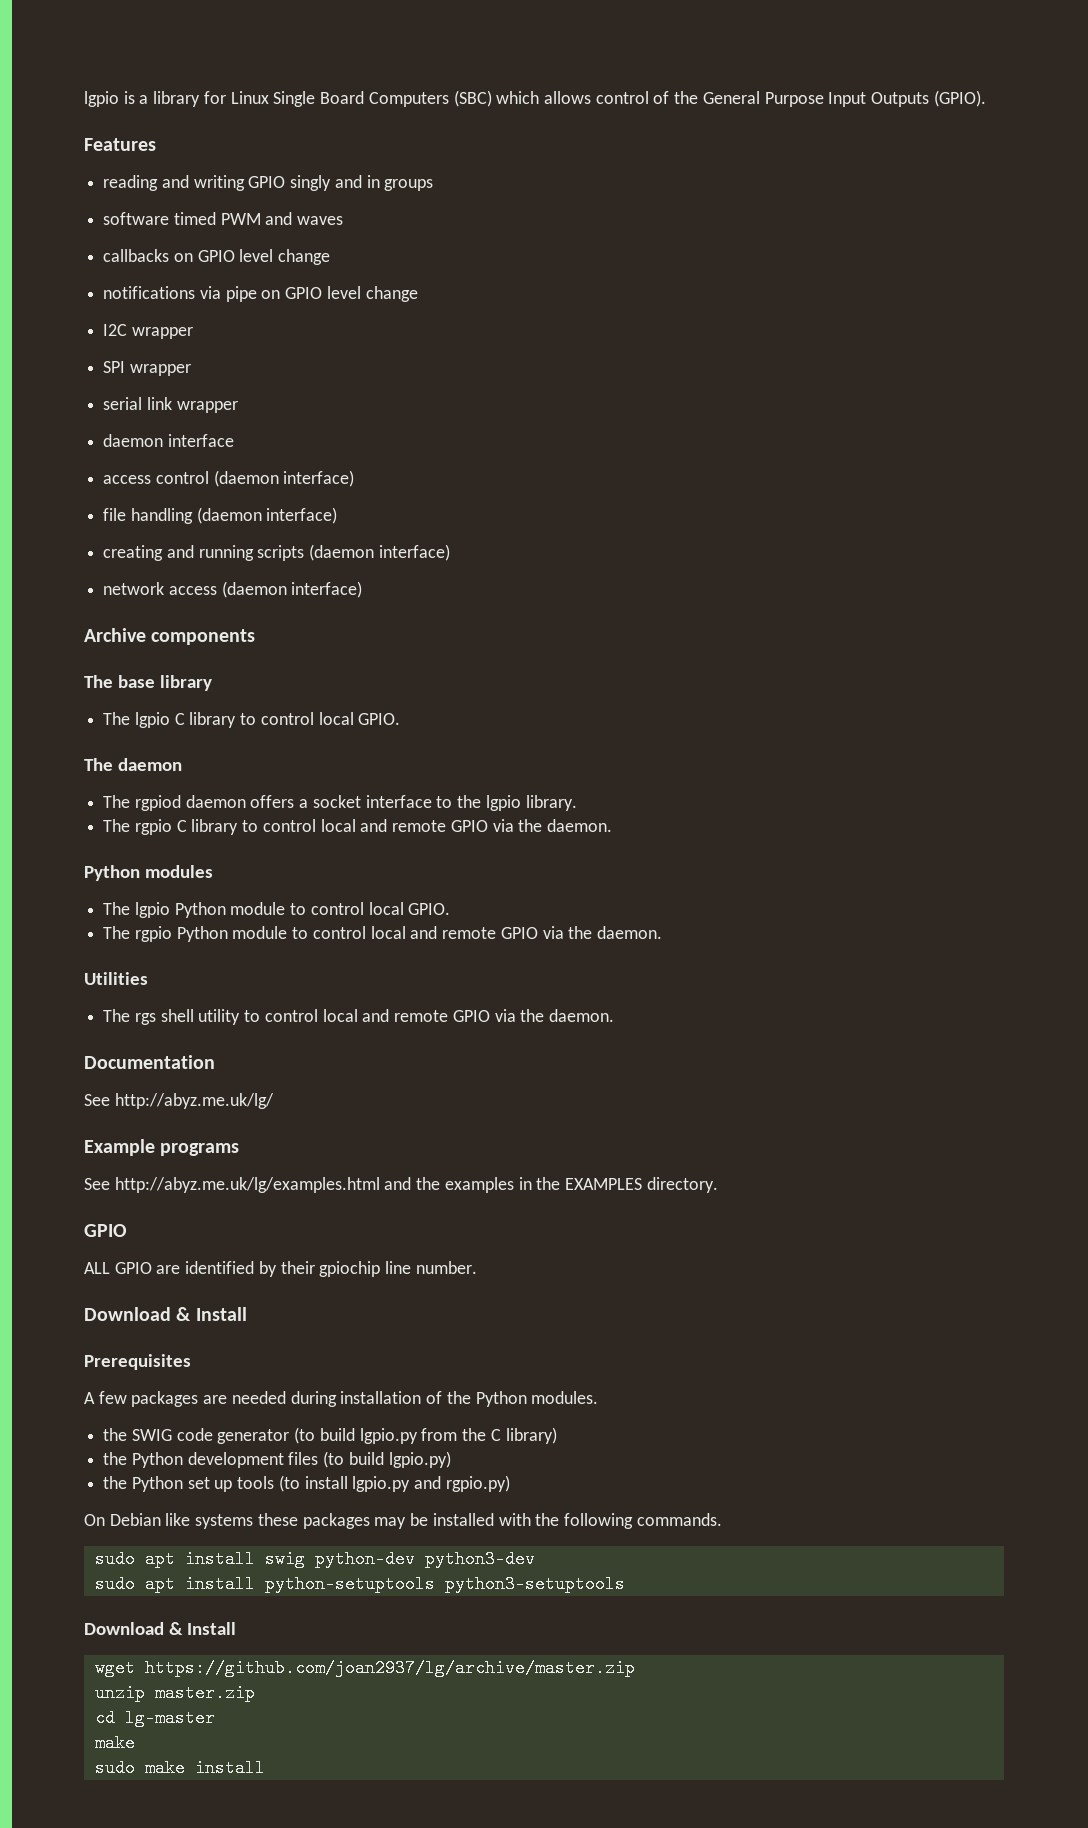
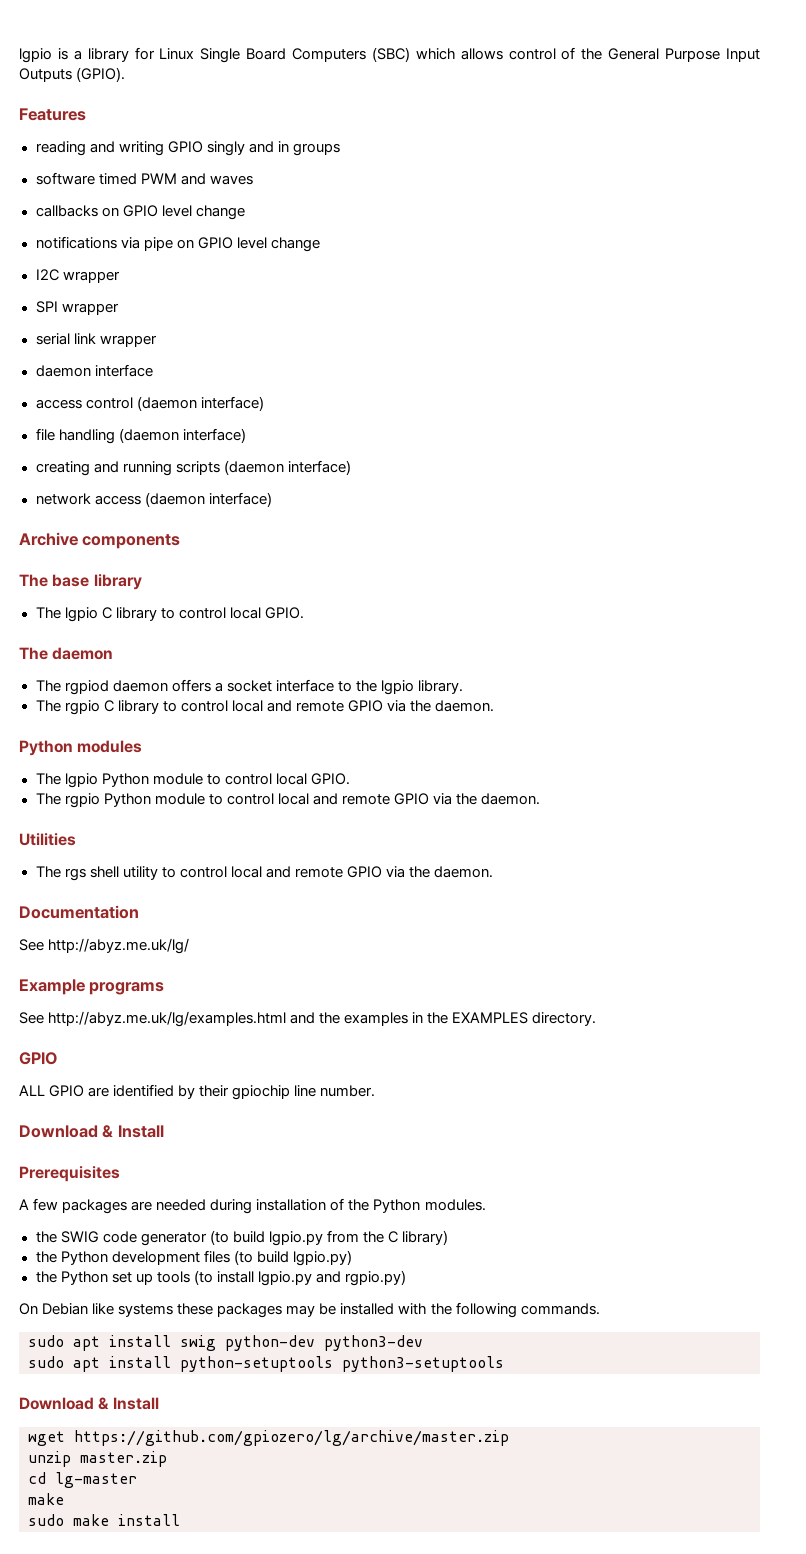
[144,1659,635,1677] https://github.com/joan2937/lg/archive/master.zip -> [74,1430,509,1446] https://github.com/gpiozero/lg/archive/master.zip

